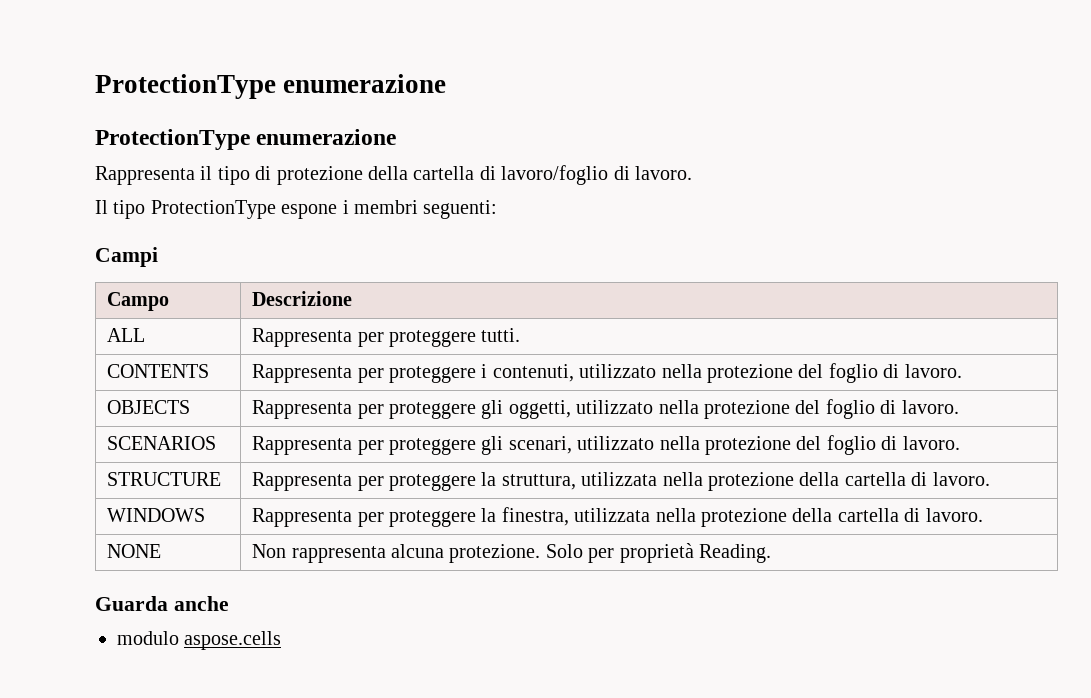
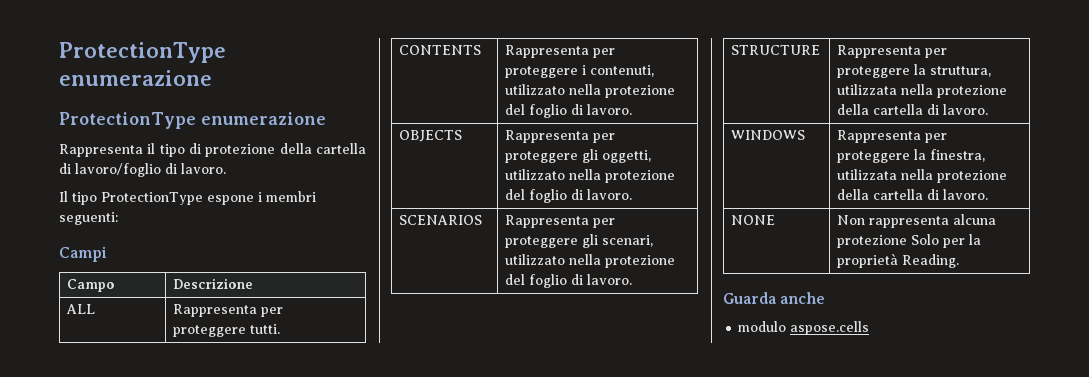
[449,544,541,563] protezione. -> [837,235,908,248] protezione
(615, 555) none -> [969,234,982,245] la

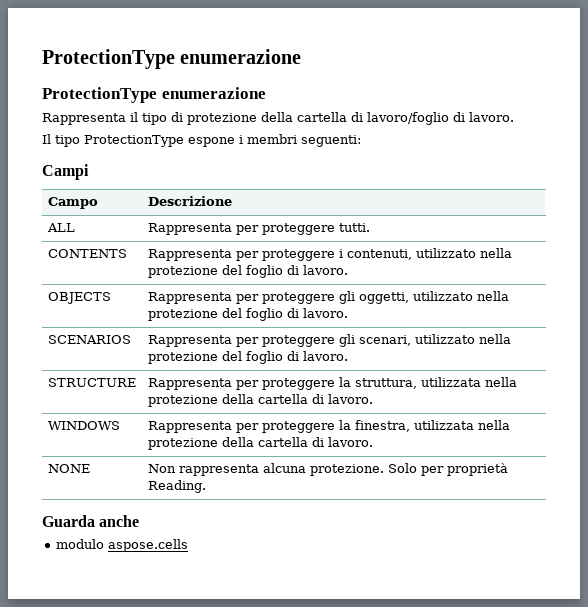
[837,235,908,248] protezione -> [309,464,384,476] protezione.
[969,234,982,245] la -> (444, 471) none

